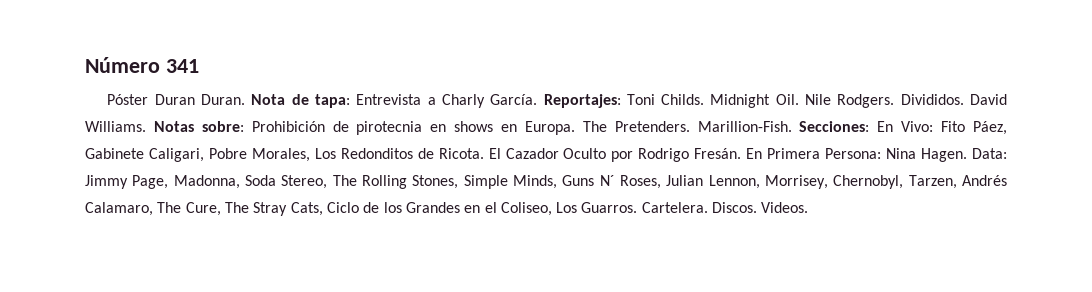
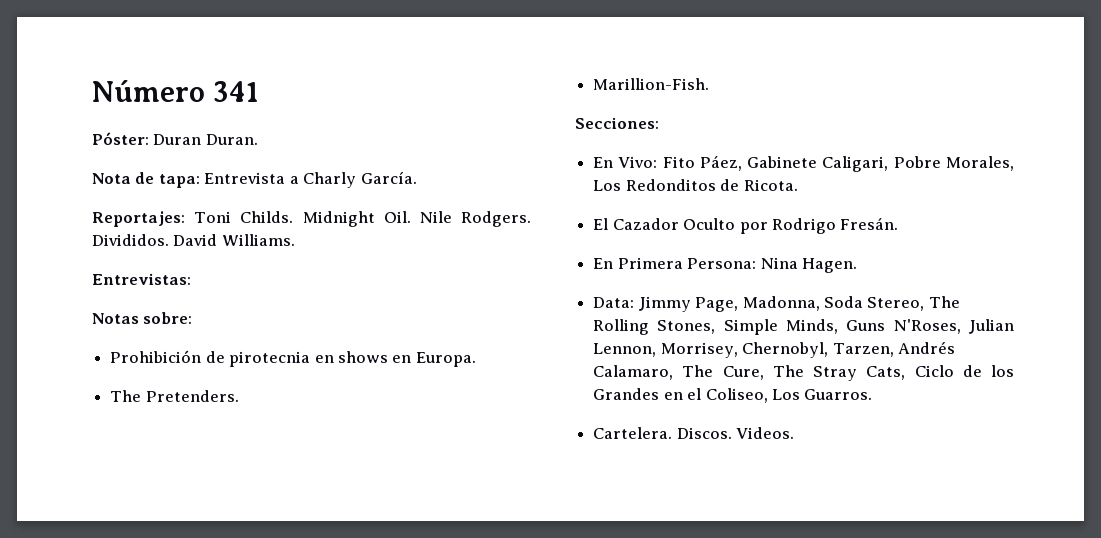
[107,94,149,105] Póster -> [92,132,149,145] Póster:
(246, 99) none -> (258, 139) //
(538, 99) none -> (417, 177) //
(146, 126) none -> [92,273,191,285] // Entrevistas: //
(244, 126) none -> (193, 318) //
(575, 128) none -> (476, 359) //
(690, 126) none -> (239, 396) //
(792, 126) none -> (710, 84) //
(870, 126) none -> (659, 123) //
(484, 153) none -> (798, 185) //
(742, 153) none -> (899, 223) //
(968, 155) none -> (857, 265) //
[599,175,661,189] N´ Roses, -> [893,319,961,334] N'Roses,
(638, 207) none -> (873, 394) //

